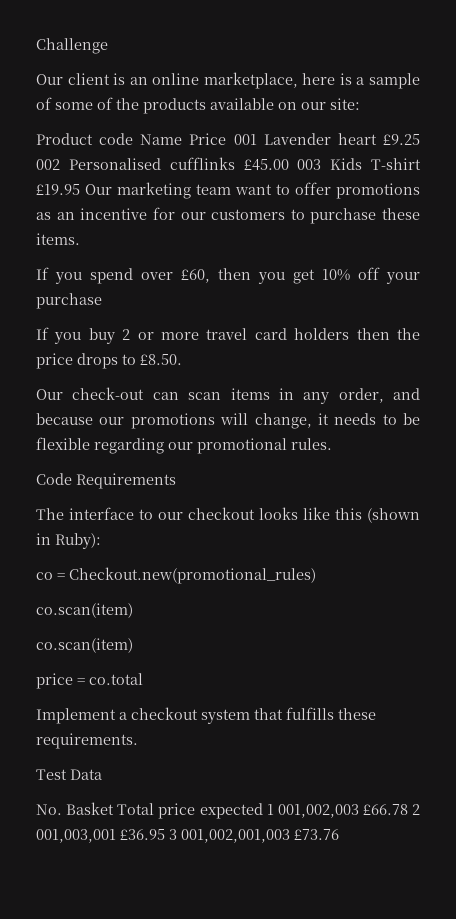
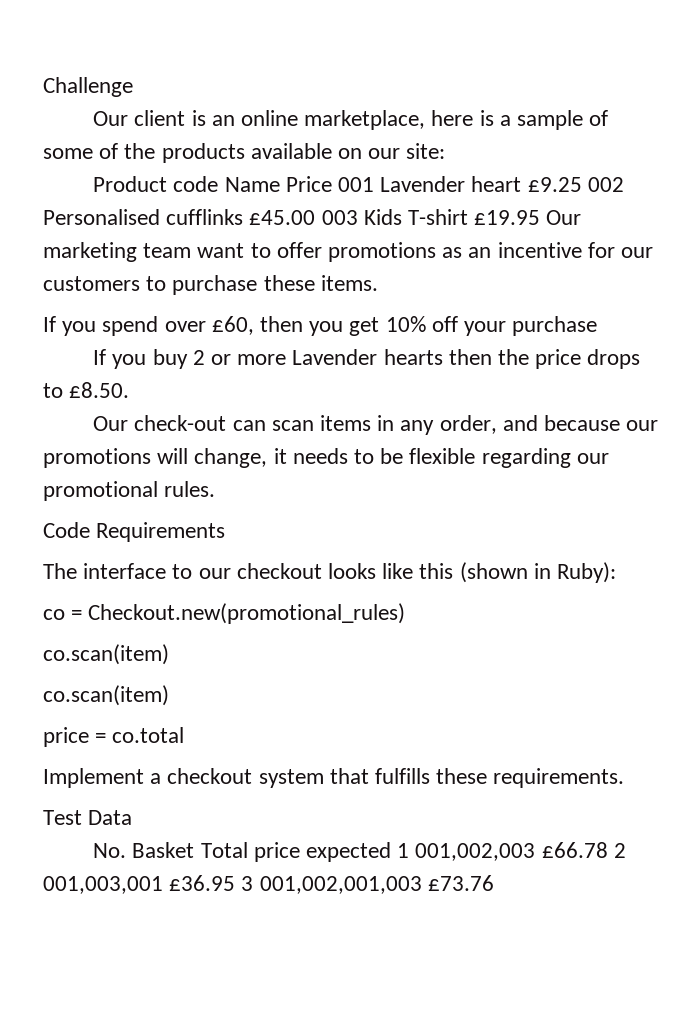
[206,328,350,340] travel card holders -> [292,349,443,365] Lavender hearts

